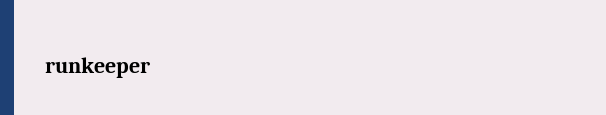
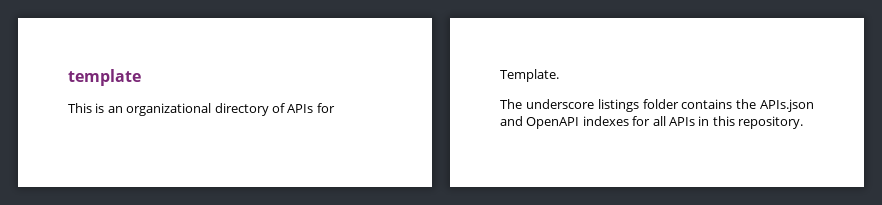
[45,57,150,78] runkeeper -> [68,69,141,86] [68,103,335,116] [500,69,559,82] [500,99,814,112] [500,116,803,129] template // This is an organizational directory of APIs for Template. // The underscore listings folder contains the APIs.json and OpenAPI indexes for all APIs in this repository.

